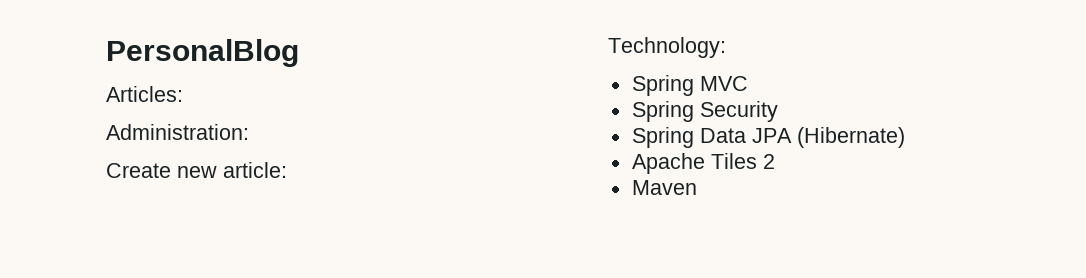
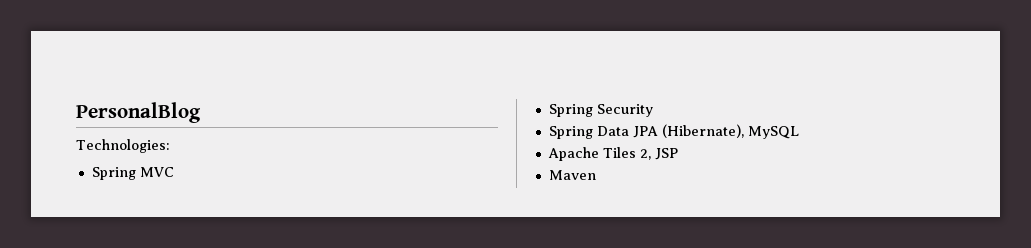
[106,86,183,102] [106,124,249,140] [106,162,287,178] [608,37,726,58] Articles: // Administration: // Create new article: // Technology: -> [76,139,170,153] Technologies:
[796,127,905,148] (Hibernate) -> [661,124,799,139] (Hibernate), MySQL
[762,154,775,169] 2 -> [639,148,678,160] 2, JSP

